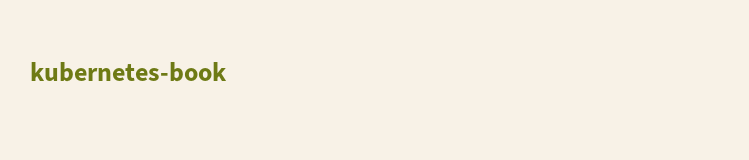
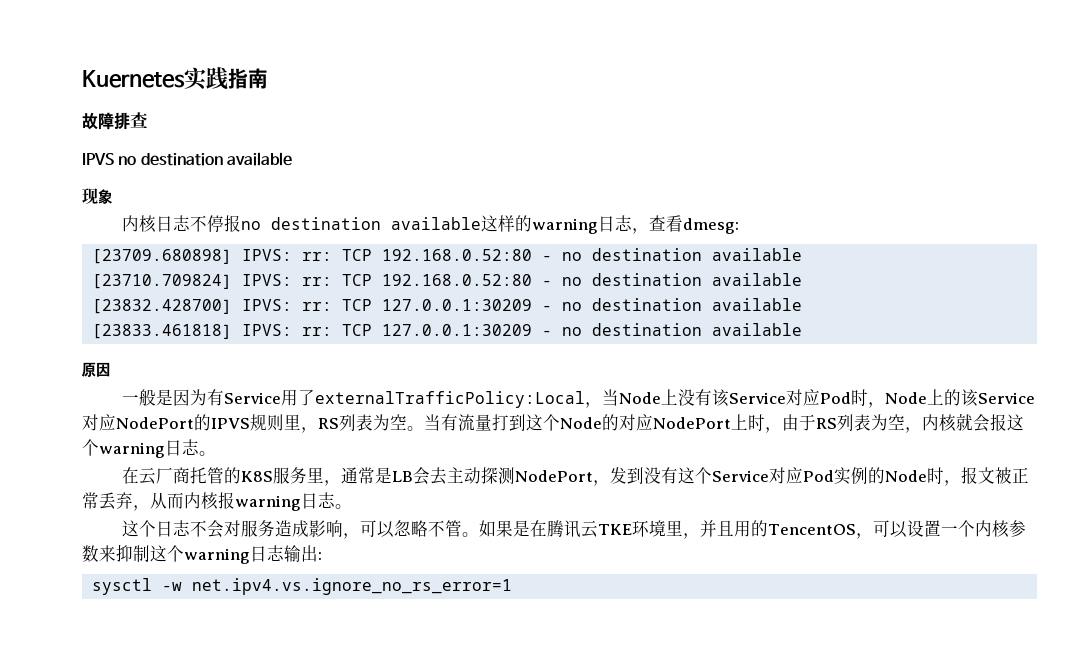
[30,62,227,82] kubernetes-book -> [82,67,268,90] [82,112,148,130] [82,152,292,166] [82,188,113,204] [121,215,739,234] [91,248,802,264] [91,273,802,289] [91,298,802,314] [91,323,802,339] [81,362,110,377] [121,389,1035,408] [82,414,1024,433] [82,439,216,458] [121,467,1029,486] [82,492,352,511] [121,520,1026,539] [82,544,322,564] [91,578,512,595] Kuernetes实践指南 // 故障排查 // IPVS no destination available // 现象 // 内核日志不停报no destination available这样的warning日志，查看dmesg: // [23709.680898] IPVS: rr: TCP 192.168.0.52:80 - no destination available // [23710.709824] IPVS: rr: TCP 192.168.0.52:80 - no destination available // [23832.428700] IPVS: rr: TCP 127.0.0.1:30209 - no destination available // [23833.461818] IPVS: rr: TCP 127.0.0.1:30209 - no destination available // 原因 // 一般是因为有Service用了externalTrafficPolicy:Local，当Node上没有该Service对应Pod时，Node上的该Service对应NodePort的IPVS规则里，RS列表为空。当有流量打到这个Node的对应NodePort上时，由于RS列表为空，内核就会报这个warning日志。 // 在云厂商托管的K8S服务里，通常是LB会去主动探测NodePort，发到没有这个Service对应Pod实例的Node时，报文被正常丢弃，从而内核报warning日志。 // 这个日志不会对服务造成影响，可以忽略不管。如果是在腾讯云TKE环境里，并且用的TencentOS，可以设置一个内核参数来抑制这个warning日志输出: // sysctl -w net.ipv4.vs.ignore_no_rs_error=1

